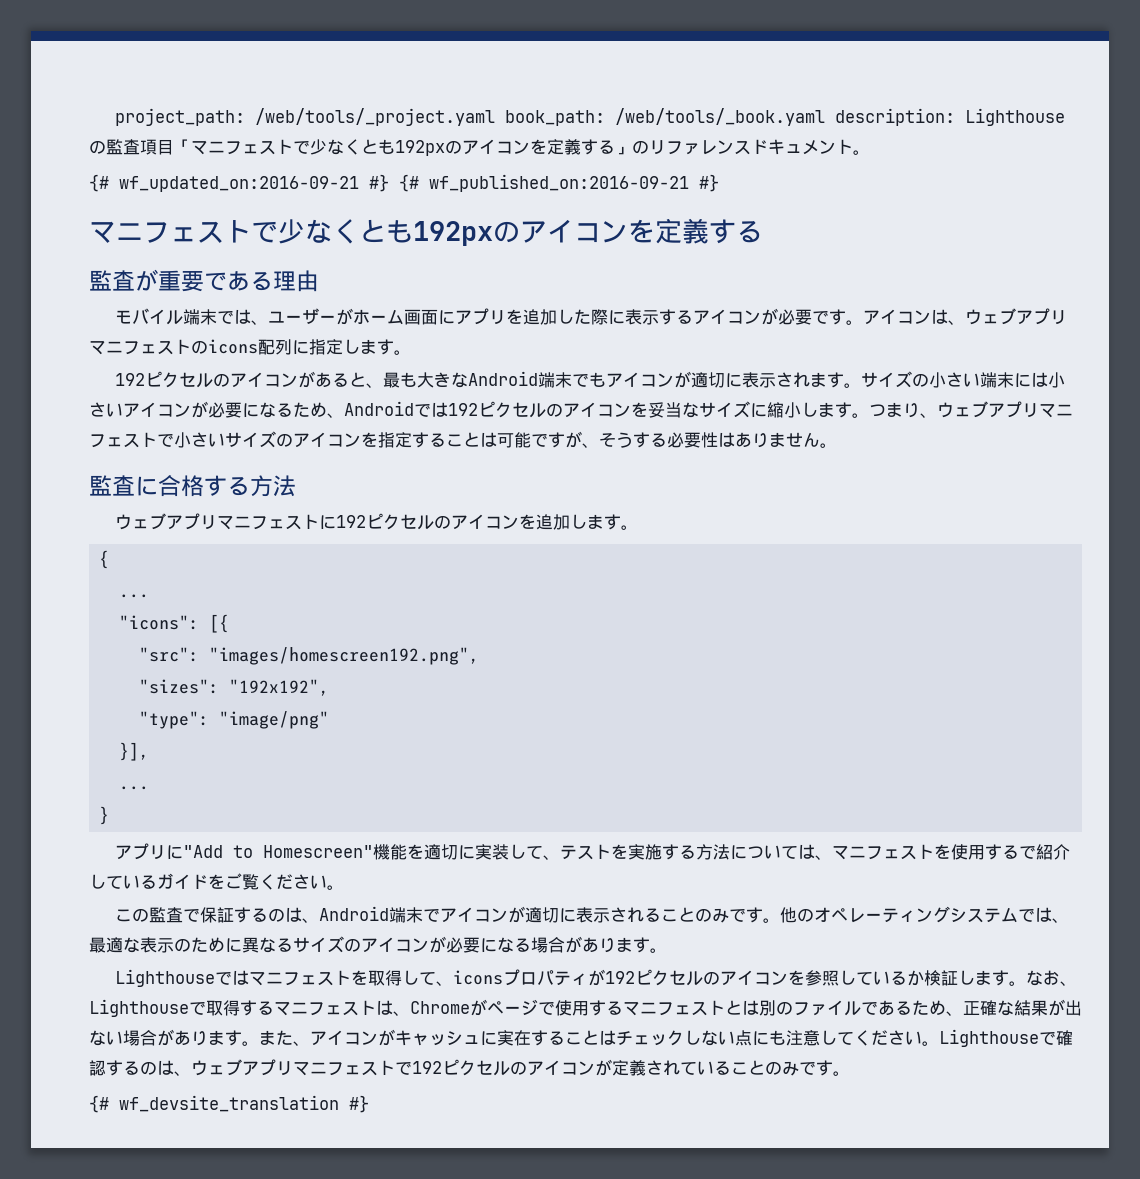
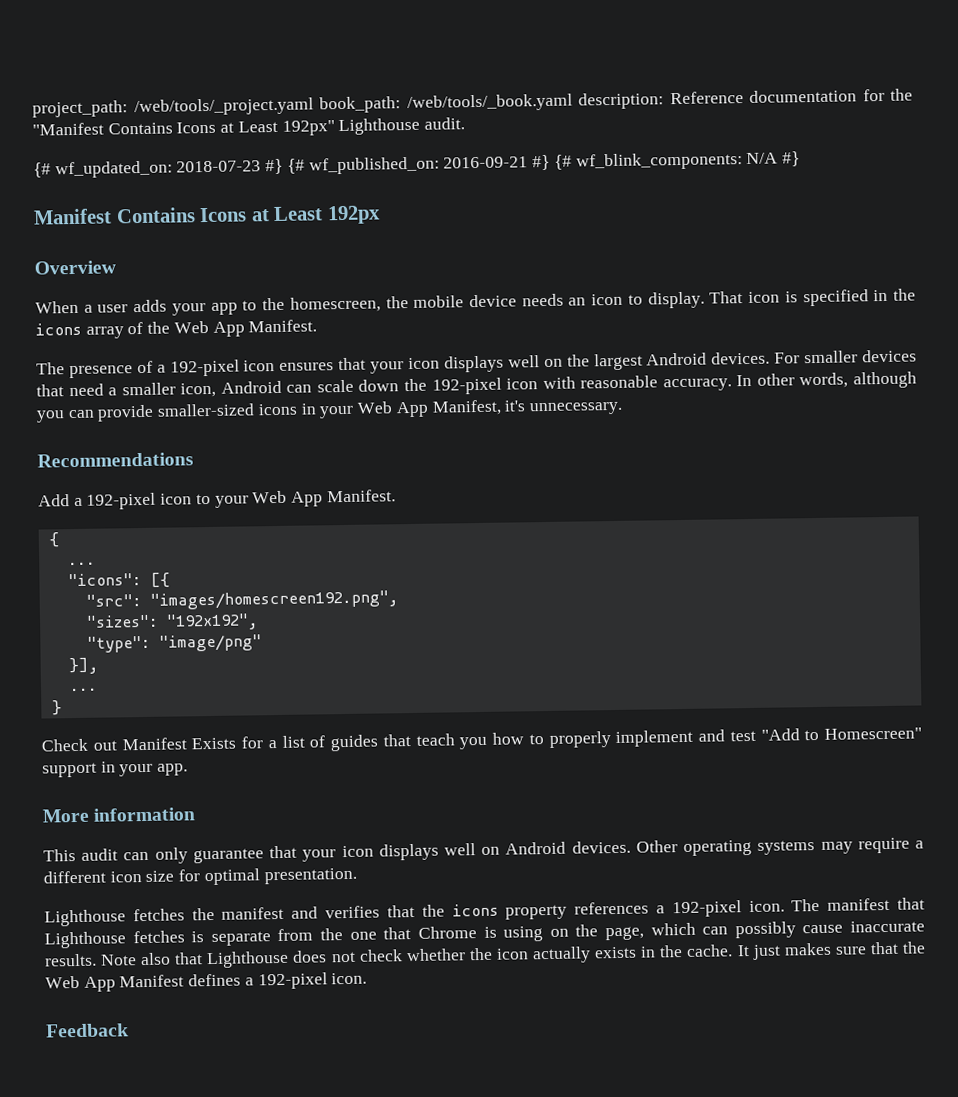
[965,108,1066,126] [89,139,870,156] [89,174,719,192] [89,218,763,246] [89,269,319,292] [115,308,1068,325] [89,339,411,355] [115,371,1066,388] [89,401,1073,418] [89,431,837,448] [89,475,296,497] [115,513,639,530] Lighthouseの監査項目「マニフェストで少なくとも192pxのアイコンを定義する」のリファレンスドキュメント。 // {# wf_updated_on:2016-09-21 #} {# wf_published_on:2016-09-21 #} // マニフェストで少なくとも192pxのアイコンを定義する // 監査が重要である理由 // モバイル端末では、ユーザーがホーム画面にアプリを追加した際に表示するアイコンが必要です。アイコンは、ウェブアプリマニフェストのicons配列に指定します。 // 192ピクセルのアイコンがあると、最も大きなAndroid端末でもアイコンが適切に表示されます。サイズの小さい端末には小さいアイコンが必要になるため、Androidでは192ピクセルのアイコンを妥当なサイズに縮小します。つまり、ウェブアプリマニフェストで小さいサイズのアイコンを指定することは可能ですが、そうする必要性はありません。 // 監査に合格する方法 // ウェブアプリマニフェストに192ピクセルのアイコンを追加します。 -> [669,88,913,105] [32,117,466,136] [33,151,800,179] [33,205,381,225] [34,260,116,275] [35,288,917,316] [35,319,318,339] [36,349,918,379] [36,371,917,398] [36,399,623,423] [37,452,194,468] [38,489,396,510] Reference documentation for the "Manifest Contains Icons at Least 192px" Lighthouse audit. // {# wf_updated_on: 2018-07-23 #} {# wf_published_on: 2016-09-21 #} {# wf_blink_components: N/A #} // Manifest Contains Icons at Least 192px // Overview // When a user adds your app to the homescreen, the mobile device needs an icon to display. That icon is specified in the icons array of the Web App Manifest. // The presence of a 192-pixel icon ensures that your icon displays well on the largest Android devices. For smaller devices that need a smaller icon, Android can scale down the 192-pixel icon with reasonable accuracy. In other words, although you can provide smaller-sized icons in your Web App Manifest, it's unnecessary. // Recommendations // Add a 192-pixel icon to your Web App Manifest.
[115,843,1071,860] [89,873,344,890] [115,906,1070,923] [89,936,667,953] [115,969,1078,987] [89,999,1082,1017] [89,1029,1073,1047] [89,1059,850,1076] [89,1095,369,1113] アプリに"Add to Homescreen"機能を適切に実装して、テストを実施する方法については、マニフェストを使用するで紹介しているガイドをご覧ください。 // この監査で保証するのは、Android端末でアイコンが適切に表示されることのみです。他のオペレーティングシステムでは、最適な表示のために異なるサイズのアイコンが必要になる場合があります。 // Lighthouseではマニフェストを取得して、iconsプロパティが192ピクセルのアイコンを参照しているか検証します。なお、Lighthouseで取得するマニフェストは、Chromeがページで使用するマニフェストとは別のファイルであるため、正確な結果が出ない場合があります。また、アイコンがキャッシュに実在することはチェックしない点にも注意してください。Lighthouseで確認するのは、ウェブアプリマニフェストで192ピクセルのアイコンが定義されていることのみです。 // {# wf_devsite_translation #} -> [41,727,922,752] [42,761,189,778] [42,807,196,823] [43,837,924,864] [43,867,357,886] [44,897,925,927] [44,920,925,949] [44,941,926,969] [45,972,368,992] [46,1023,129,1038] Check out Manifest Exists for a list of guides that teach you how to properly implement and test "Add to Homescreen" support in your app. // More information // This audit can only guarantee that your icon displays well on Android devices. Other operating systems may require a different icon size for optimal presentation. // Lighthouse fetches the manifest and verifies that the icons property references a 192-pixel icon. The manifest that Lighthouse fetches is separate from the one that Chrome is using on the page, which can possibly cause inaccurate results. Note also that Lighthouse does not check whether the icon actually exists in the cache. It just makes sure that the Web App Manifest defines a 192-pixel icon. // Feedback

